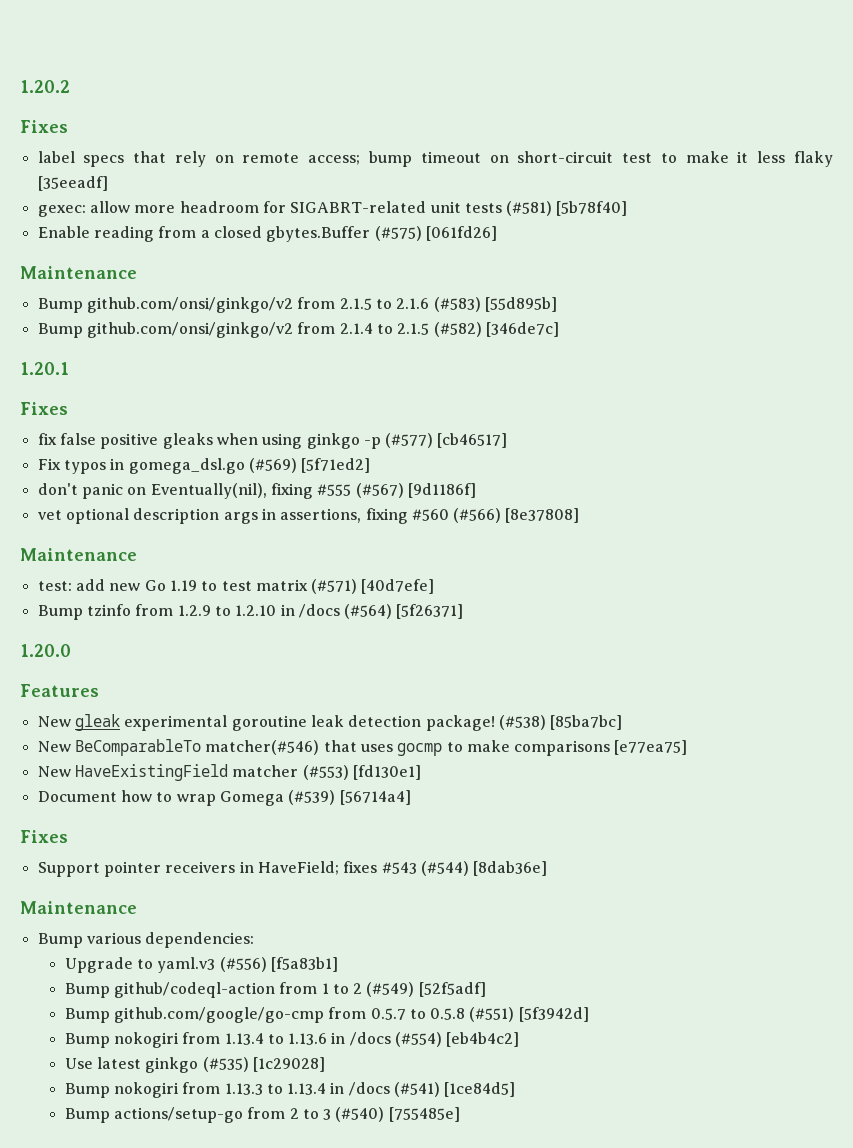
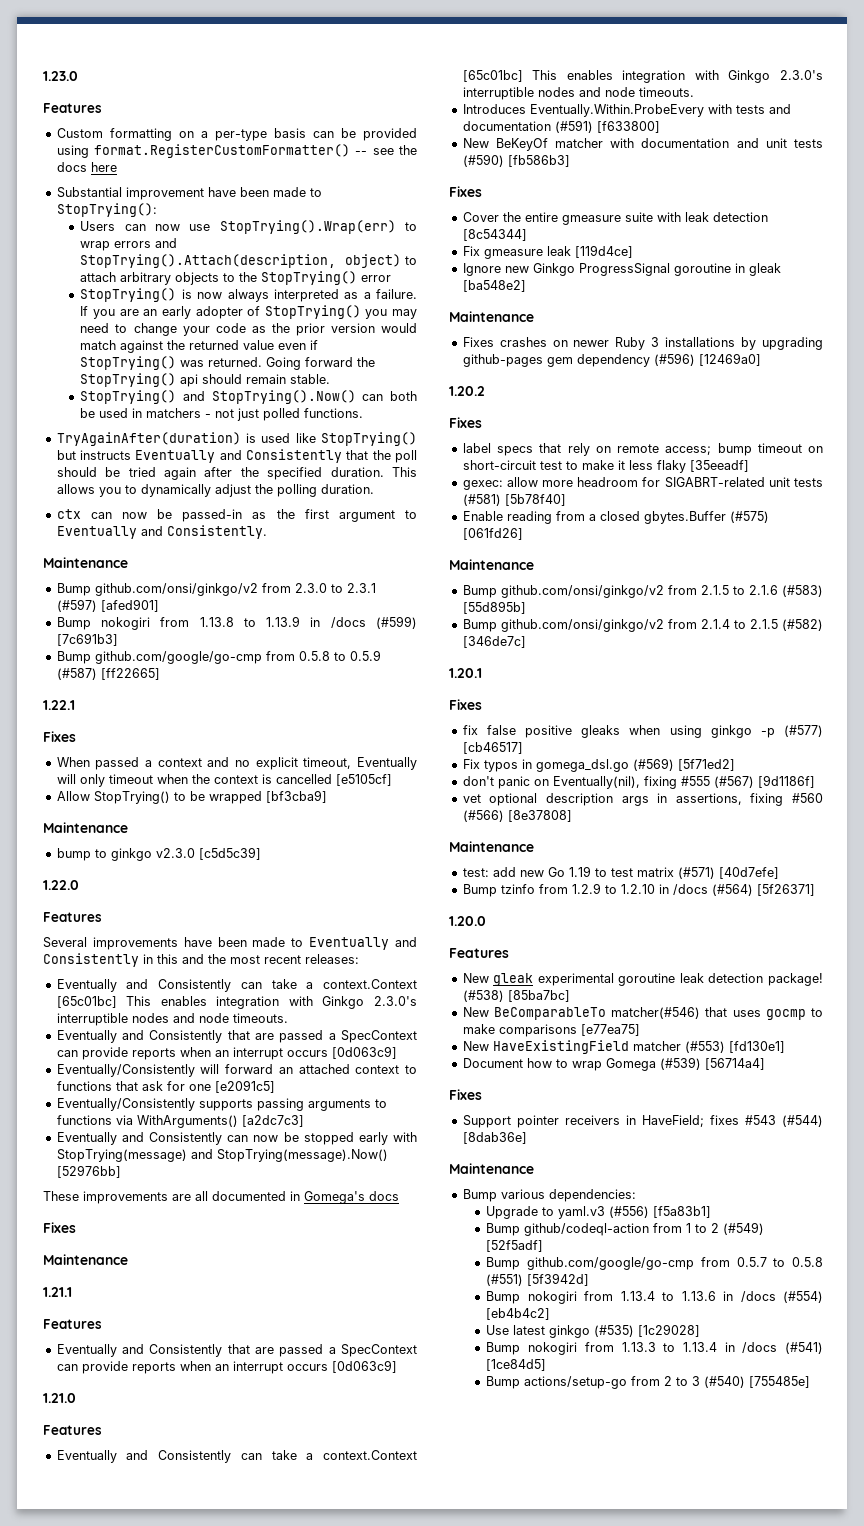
(20, 86) none -> [43,71,78,81] [43,103,102,113] [56,128,417,141] [56,144,417,158] [56,162,117,172] [56,187,322,200] [56,203,157,217] [80,220,417,234] [80,238,178,251] [80,254,417,268] [80,271,392,285] [80,288,417,302] [80,305,417,319] [80,323,417,336] [80,340,319,353] [80,356,376,370] [80,373,331,387] [80,390,417,404] [80,408,364,421] [56,432,417,446] [56,449,417,463] [56,467,417,480] [56,484,374,497] [56,509,418,522] [56,525,267,539] [43,557,128,568] [56,583,376,596] [56,599,159,612] [56,616,417,630] [56,633,118,646] [56,650,381,664] [56,668,160,680] [43,700,75,710] [43,731,76,742] [56,757,417,770] [56,774,392,787] [56,790,327,804] [43,822,128,833] [56,847,261,861] [43,880,79,890] [43,912,102,922] [43,937,417,950] [43,953,359,967] [56,979,417,992] [56,996,417,1009] [56,1013,288,1026] [56,1030,417,1043] [56,1046,397,1060] [56,1064,417,1077] [56,1080,275,1093] [56,1098,387,1111] [56,1115,304,1128] [56,1132,417,1145] [56,1149,388,1162] [56,1165,121,1178] [43,1191,399,1204] [43,1222,76,1233] [43,1254,128,1265] [43,1287,72,1297] [43,1319,102,1329] [56,1344,417,1357] [56,1360,397,1374] [43,1393,76,1403] [43,1425,102,1435] [56,1450,417,1463] [462,70,823,83] [462,87,694,100] [462,104,791,117] [462,120,660,133] [462,138,823,151] [462,154,570,167] [449,186,482,197] [462,212,768,225] [462,229,527,241] [462,245,633,259] [462,263,781,276] [462,280,526,292] [449,311,534,322] [462,337,823,350] [462,353,761,367] 1.23.0 // Features // Custom formatting on a per-type basis can be provided using format.RegisterCustomFormatter() -- see the docs here // Substantial improvement have been made to StopTrying(): // Users can now use StopTrying().Wrap(err) to wrap errors and StopTrying().Attach(description, object) to attach arbitrary objects to the StopTrying() error // StopTrying() is now always interpreted as a failure. If you are an early adopter of StopTrying() you may need to change your code as the prior version would match against the returned value even if StopTrying() was returned. Going forward the StopTrying() api should remain stable. // StopTrying() and StopTrying().Now() can both be used in matchers - not just polled functions. // TryAgainAfter(duration) is used like StopTrying() but instructs Eventually and Consistently that the poll should be tried again after the specified duration. This allows you to dynamically adjust the polling duration. // ctx can now be passed-in as the first argument to Eventually and Consistently. // Maintenance // Bump github.com/onsi/ginkgo/v2 from 2.3.0 to 2.3.1 (#597) [afed901] // Bump nokogiri from 1.13.8 to 1.13.9 in /docs (#599) [7c691b3] // Bump github.com/google/go-cmp from 0.5.8 to 0.5.9 (#587) [ff22665] // 1.22.1 // Fixes // When passed a context and no explicit timeout, Eventually will only timeout when the context is cancelled [e5105cf] // Allow StopTrying() to be wrapped [bf3cba9] // Maintenance // bump to ginkgo v2.3.0 [c5d5c39] // 1.22.0 // Features // Several improvements have been made to Eventually and Consistently in this and the most recent releases: // Eventually and Consistently can take a context.Context [65c01bc] This enables integration with Ginkgo 2.3.0's interruptible nodes and node timeouts. // Eventually and Consistently that are passed a SpecContext can provide reports when an interrupt occurs [0d063c9] // Eventually/Consistently will forward an attached context to functions that ask for one [e2091c5] // Eventually/Consistently supports passing arguments to functions via WithArguments() [a2dc7c3] // Eventually and Consistently can now be stopped early with StopTrying(message) and StopTrying(message).Now() [52976bb] // These improvements are all documented in Gomega's docs // Fixes // Maintenance // 1.21.1 // Features // Eventually and Consistently that are passed a SpecContext can provide reports when an interrupt occurs [0d063c9] // 1.21.0 // Features // Eventually and Consistently can take a context.Context [65c01bc] This enables integration with Ginkgo 2.3.0's interruptible nodes and node timeouts. // Introduces Eventually.Within.ProbeEvery with tests and documentation (#591) [f633800] // New BeKeyOf matcher with documentation and unit tests (#590) [fb586b3] // Fixes // Cover the entire gmeasure suite with leak detection [8c54344] // Fix gmeasure leak [119d4ce] // Ignore new Ginkgo ProgressSignal goroutine in gleak [ba548e2] // Maintenance // Fixes crashes on newer Ruby 3 installations by upgrading github-pages gem dependency (#596) [12469a0] //

